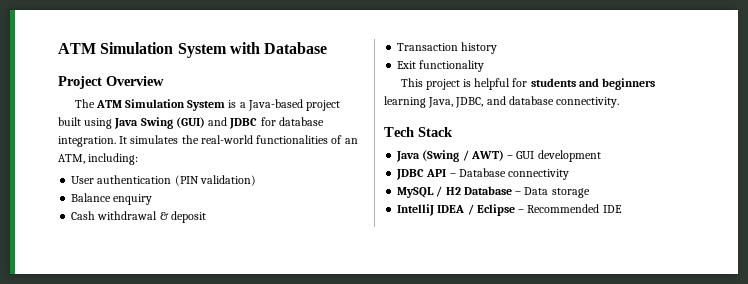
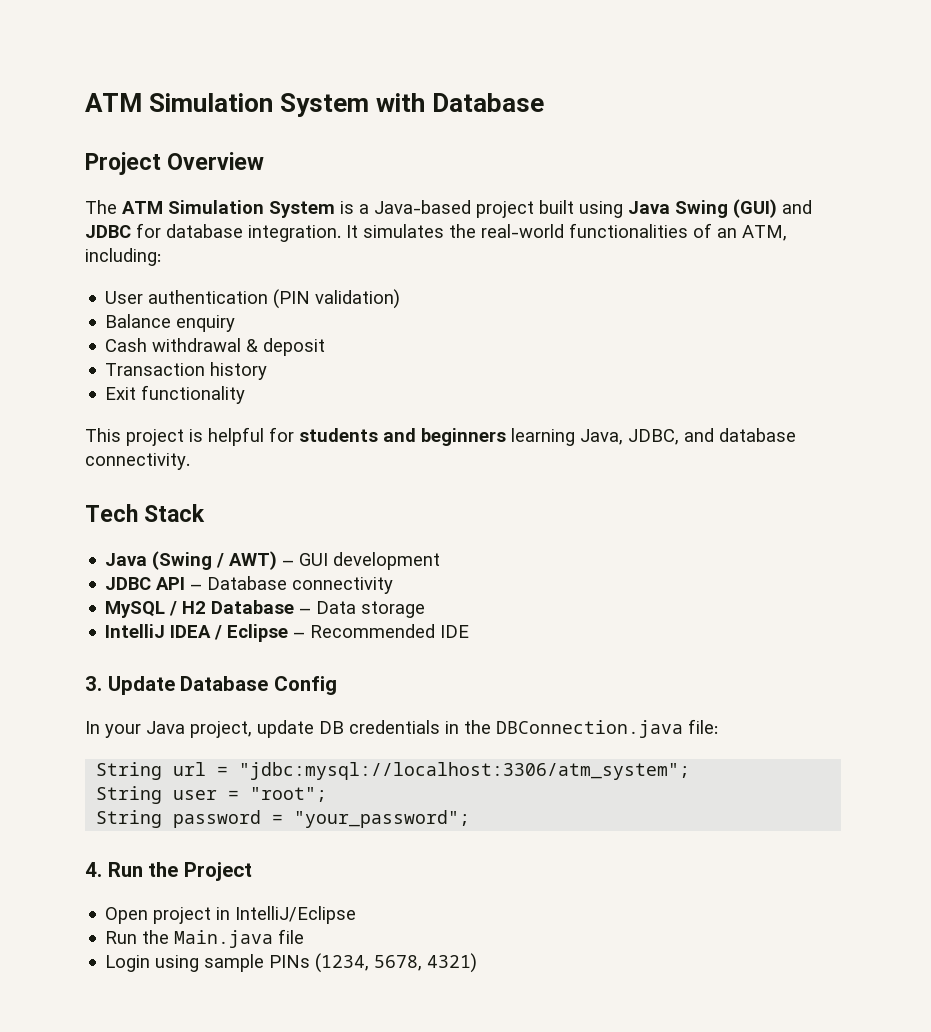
(622, 209) none -> [85,676,337,695] [85,719,718,738] [96,762,691,780] [96,786,328,804] [96,810,471,828] [85,862,252,881] [105,906,357,924] [105,929,305,948] [105,953,478,973] // 3. Update Database Config // In your Java project, update DB credentials in the DBConnection.java file: // String url = "jdbc:mysql://localhost:3306/atm_system"; // String user = "root"; // String password = "your_password"; // 4. Run the Project // Open project in IntelliJ/Eclipse // Run the Main.java file // Login using sample PINs (1234, 5678, 4321)

